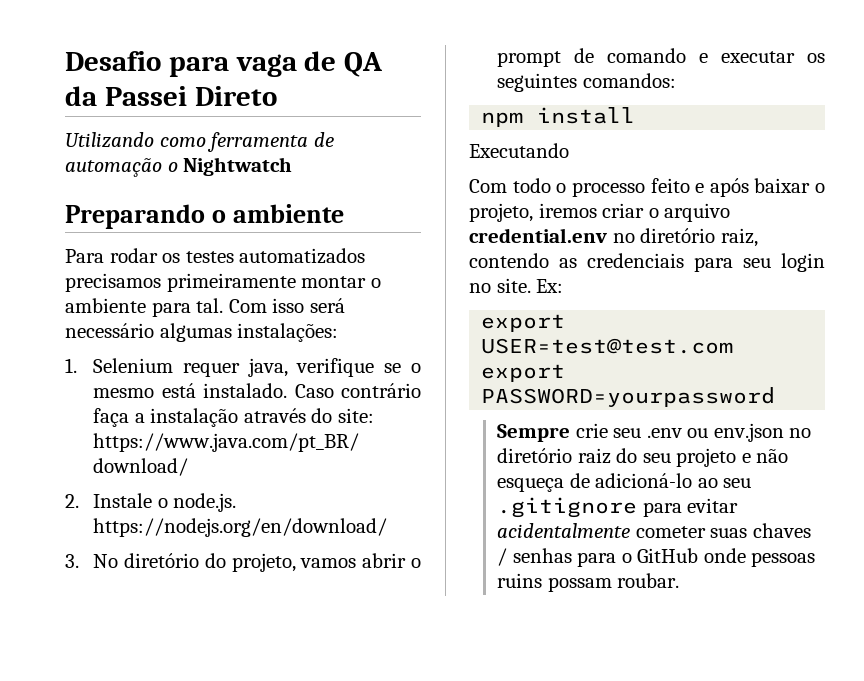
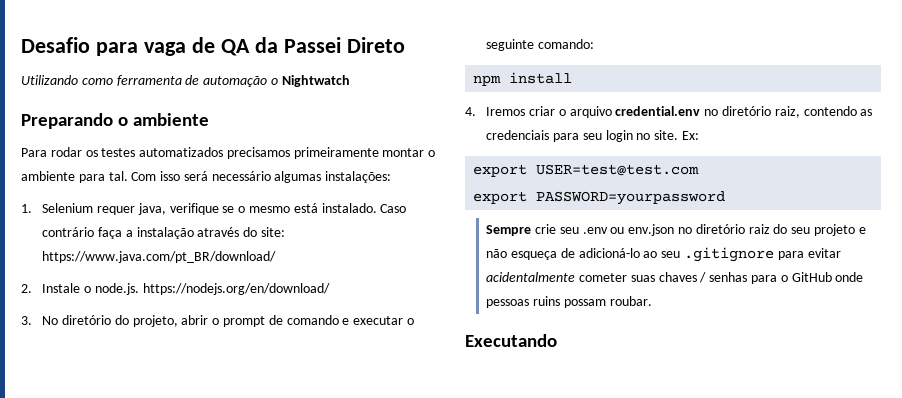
[300,558,357,568] vamos -> (178, 321) none
[807,53,825,63] [497,73,676,92] os seguintes comandos: -> [406,318,414,325] [486,39,595,51] o seguinte comando:
[469,143,569,158] [469,178,825,197] [469,203,597,222] Executando // Com todo o processo feito e após baixar o projeto, iremos -> [465,107,526,116] 4. Iremos
(680, 580) none -> [465,334,557,347] // Executando

